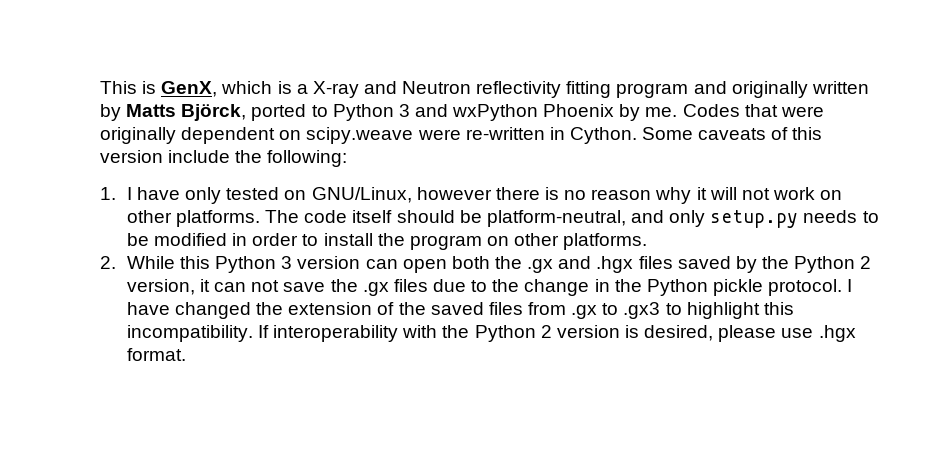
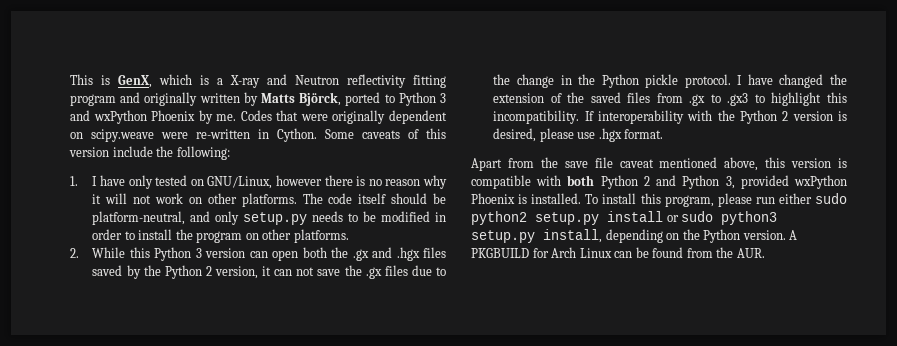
(186, 354) none -> [471,157,847,171] [471,175,847,189] [471,193,847,207] [471,211,778,225] [471,229,798,243] [471,247,765,258] // Apart from the save file caveat mentioned above, this version is compatible with both Python 2 and Python 3, provided wxPython Phoenix is installed. To install this program, please run either sudo python2 setup.py install or sudo python3 setup.py install, depending on the Python version. A PKGBUILD for Arch Linux can be found from the AUR.

